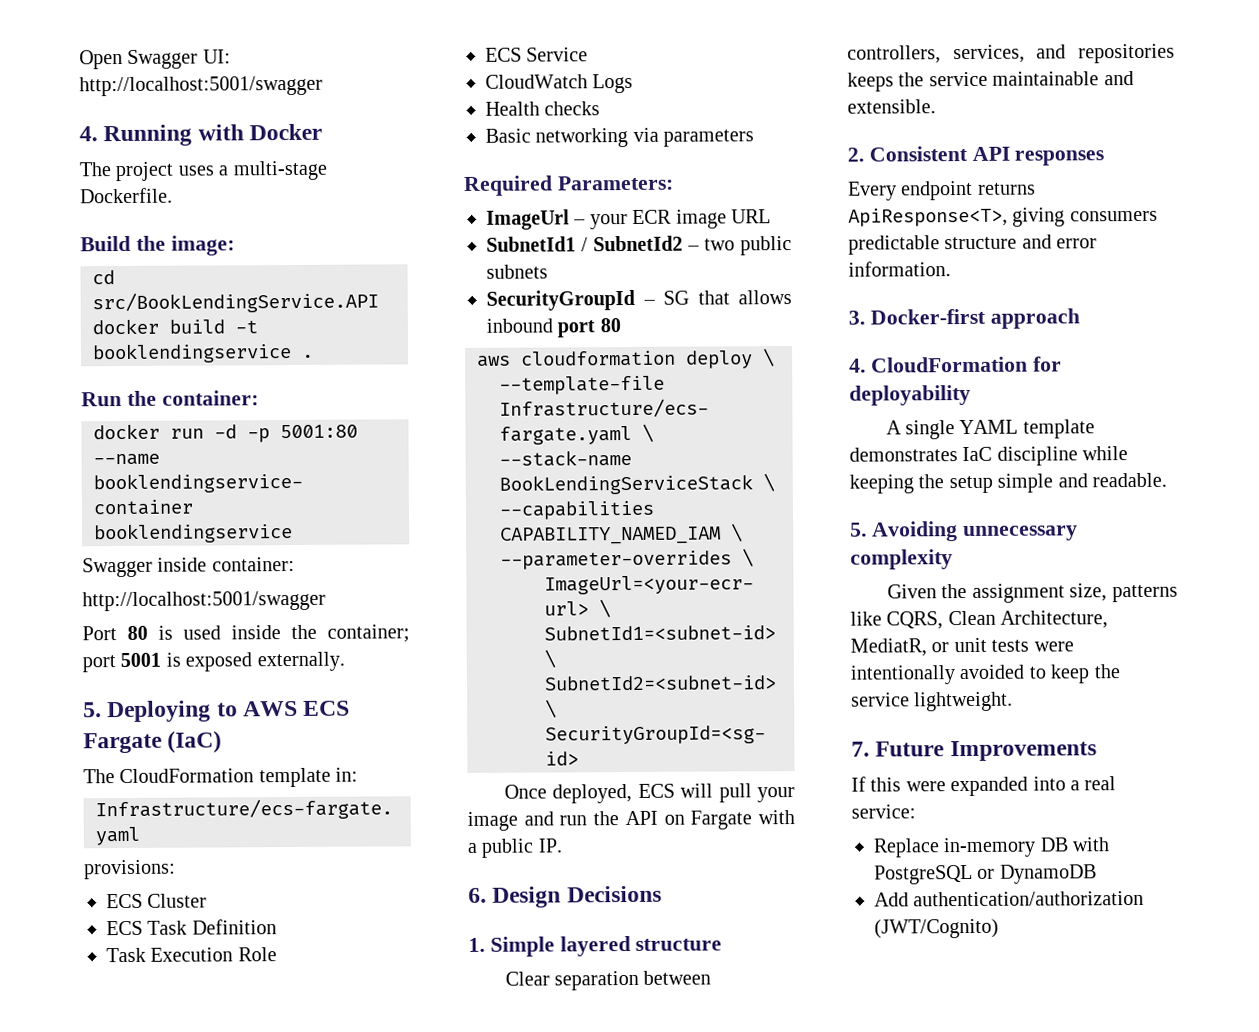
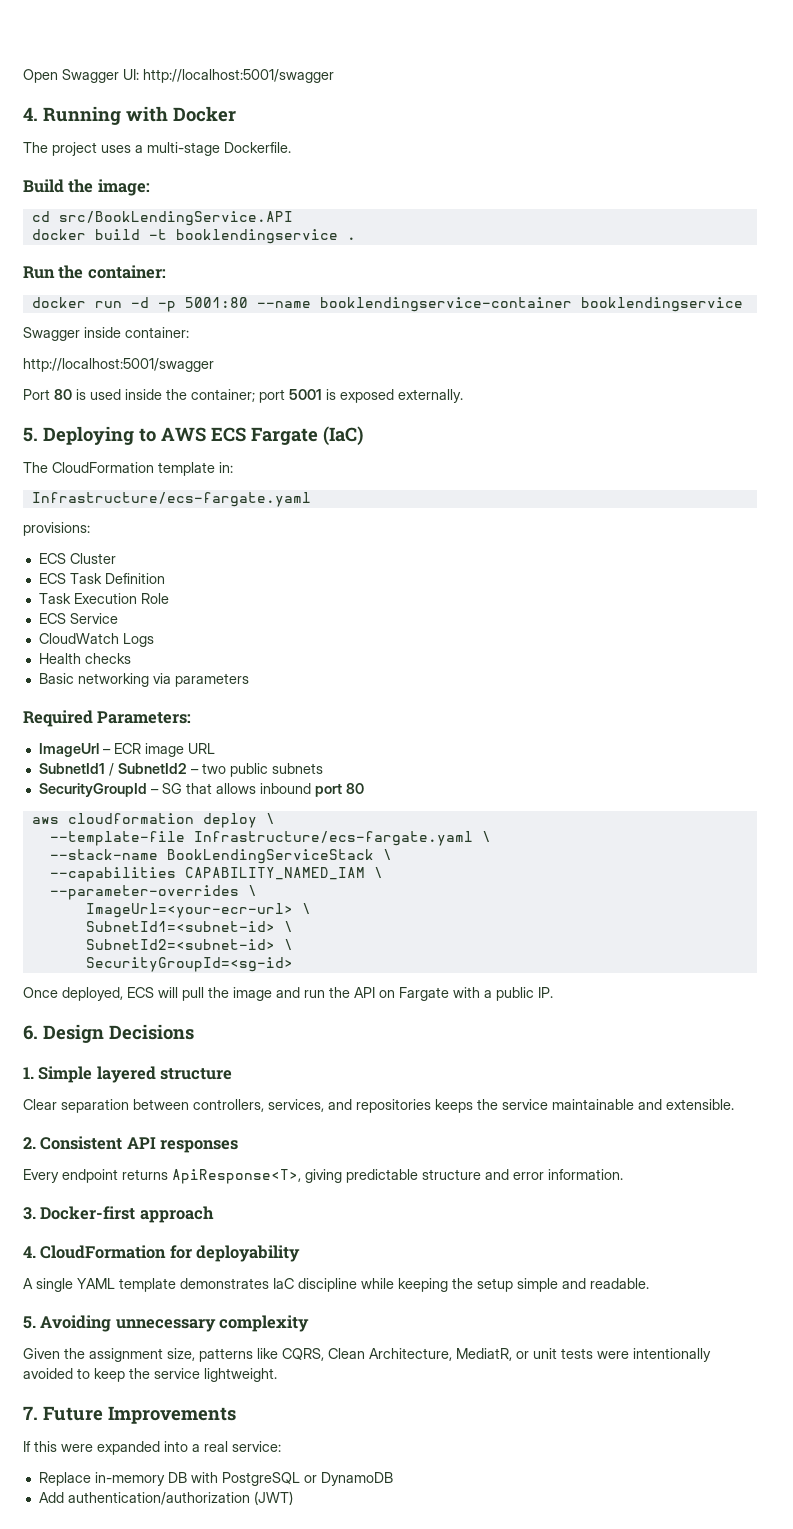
[589,214,628,230] your -> (111, 751) none
[757,787,795,803] your -> [208,987,229,998] the
[1069,210,1158,222] consumers -> (342, 1176) none
[874,918,999,939] (JWT/Cognito) -> [253,1491,293,1505] (JWT)

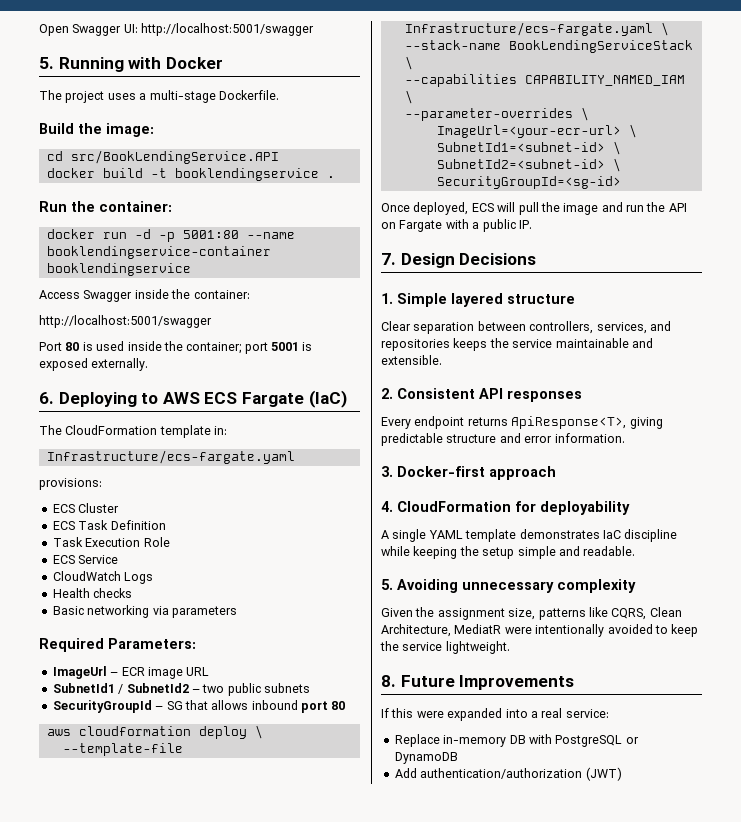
[23,107,38,121] 4. -> [39,57,54,69] 5.
(743, 304) none -> [39,290,80,299] Access
(121, 332) none -> [171,289,191,299] the
[23,427,38,442] 5. -> [39,392,54,404] 6.
[23,1025,38,1040] 6. -> [381,253,396,265] 7.
[456,1348,593,1361] MediatR, or unit tests -> [454,624,502,634] MediatR
[23,1406,38,1420] 7. -> [381,675,396,687] 8.

